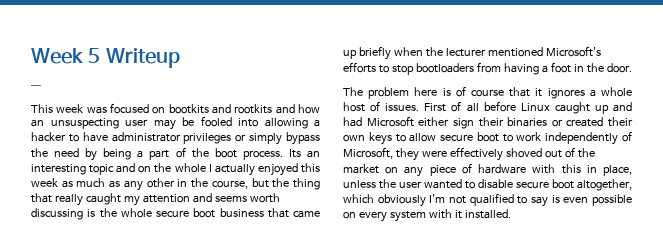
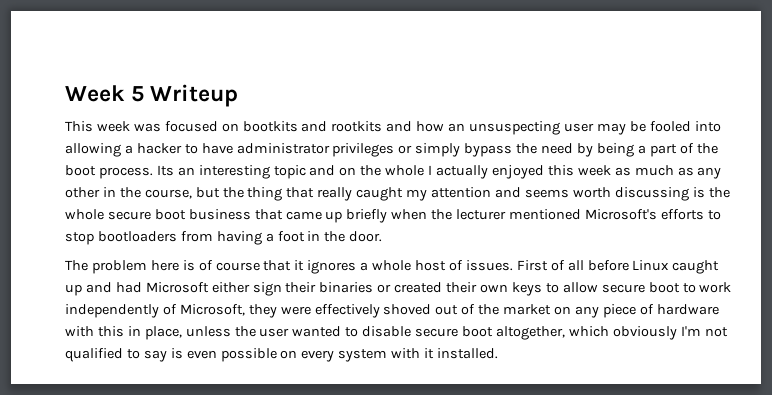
[31,85,41,89] // — -> (239, 95) none

